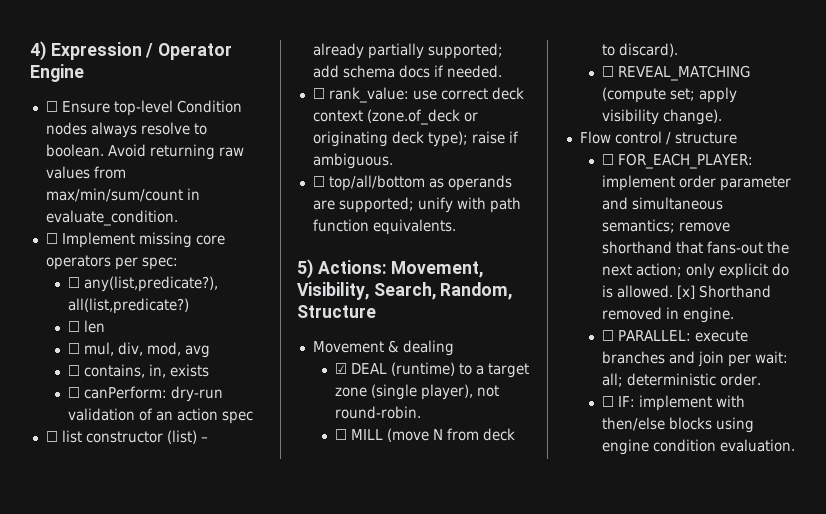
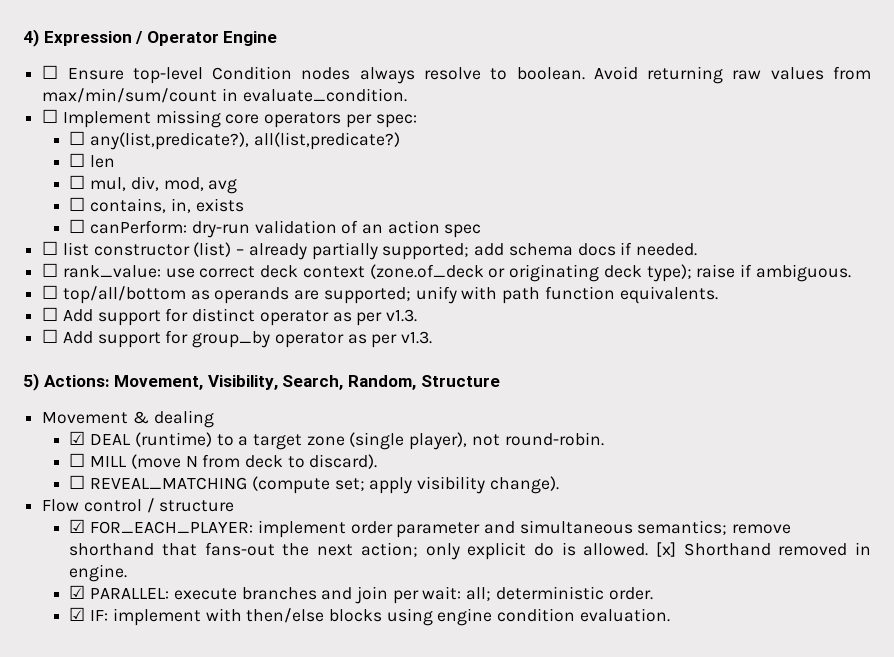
(456, 227) none -> [42,307,418,326] [42,329,433,348] // ☐ Add support for distinct operator as per v1.3. // ☐ Add support for group_by operator as per v1.3.
[601,154,614,165] ☐ -> [69,519,86,533] ☑
[601,330,614,341] ☐ -> [69,585,86,599] ☑
[601,396,614,407] ☐ -> [69,607,86,621] ☑

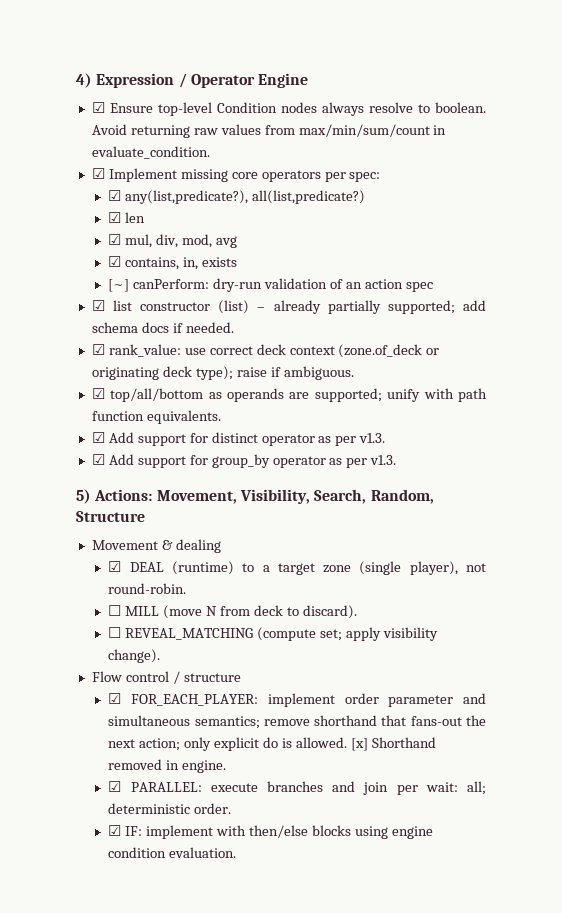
[42,65,59,79] ☐ -> [91,102,105,113] ☑
[42,109,59,123] ☐ -> [91,168,105,179] ☑
[69,131,86,145] ☐ -> [108,190,122,201] ☑
[69,153,86,167] ☐ -> [108,212,122,223] ☑
[69,175,86,189] ☐ -> [108,234,122,245] ☑
[69,197,86,211] ☐ -> [108,256,122,267] ☑
[69,219,86,233] ☐ -> [108,279,130,292] [~]
[42,241,59,255] ☐ -> [91,300,105,311] ☑
[42,263,59,277] ☐ -> [91,344,105,355] ☑
[42,285,59,299] ☐ -> [91,388,105,399] ☑
[42,307,59,321] ☐ -> [91,432,105,443] ☑
[42,329,59,343] ☐ -> [91,454,105,465] ☑

